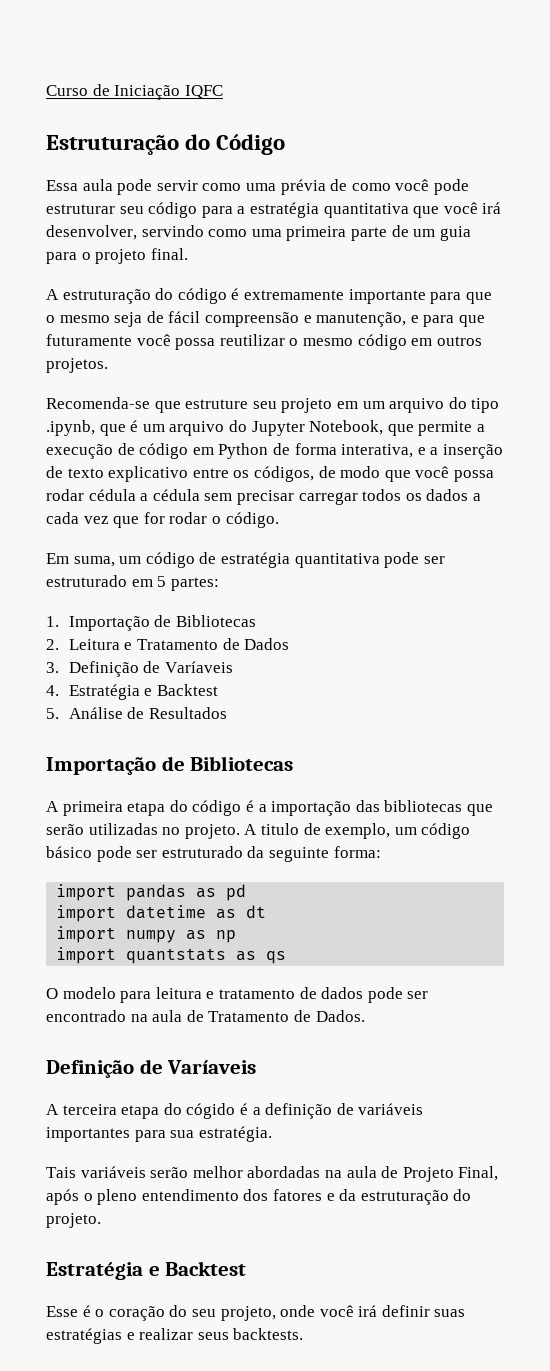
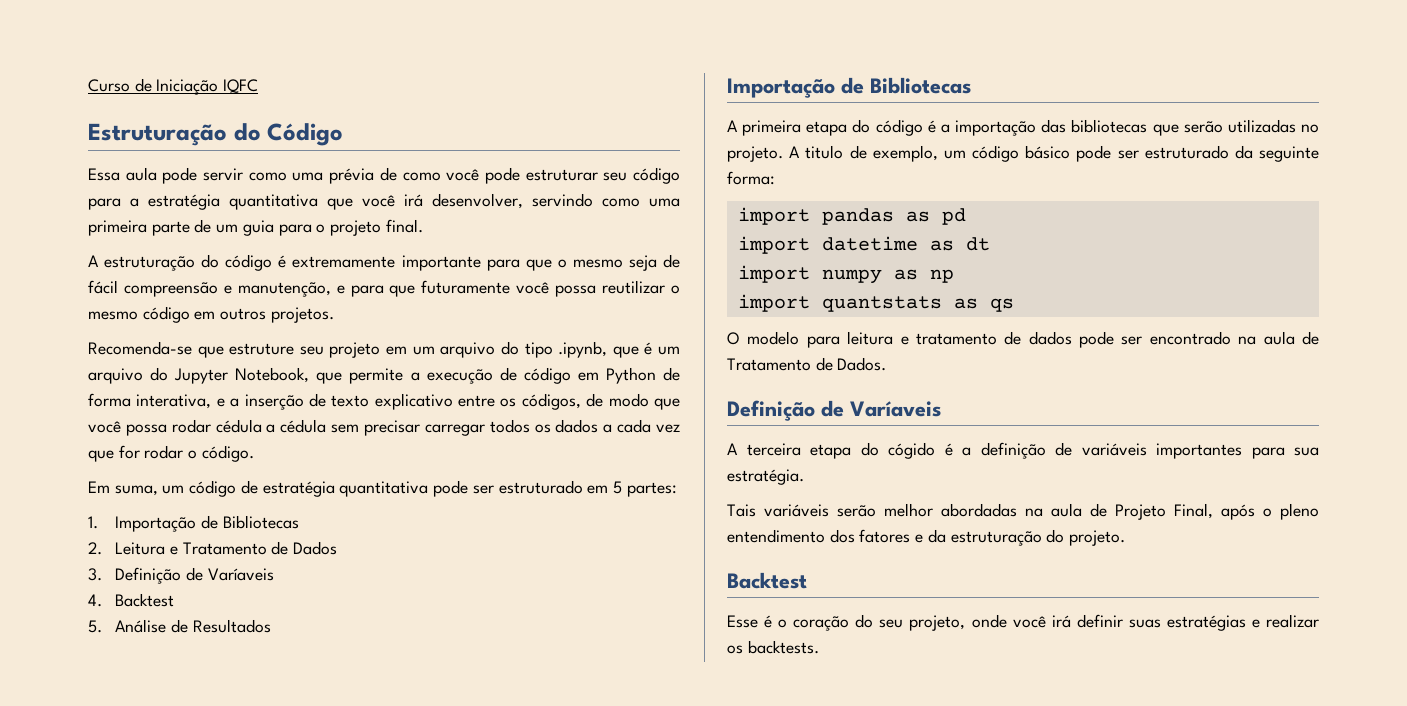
[68,684,153,700] Estratégia e -> (102, 600) none
[46,1262,160,1280] Estratégia e -> (1126, 538) none
[197,1332,229,1340] seus -> [727,645,743,654] os

